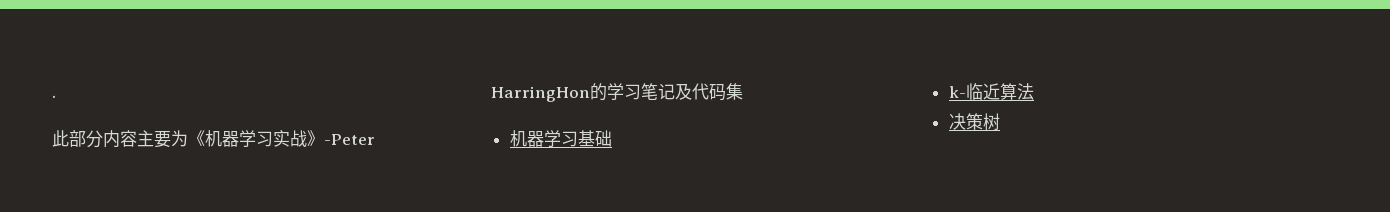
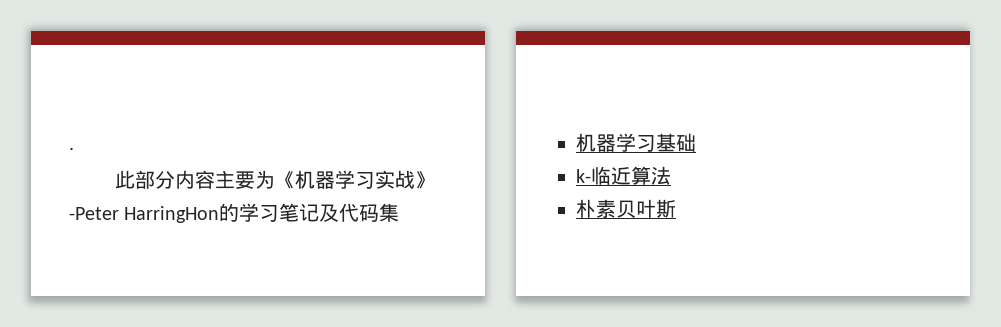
[948,113,1000,131] 决策树 -> [576,199,676,219] 朴素贝叶斯

